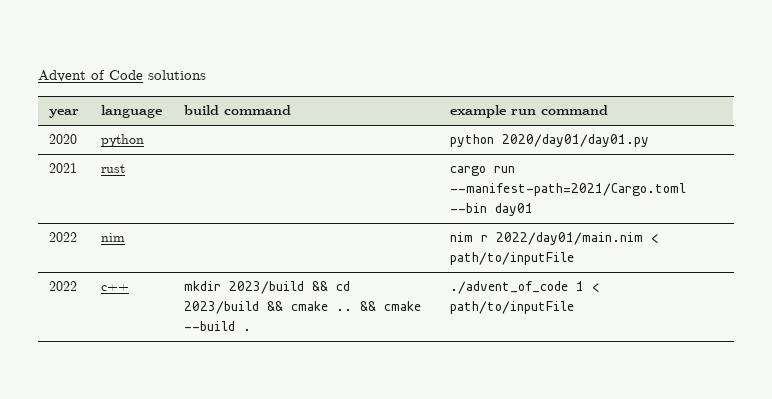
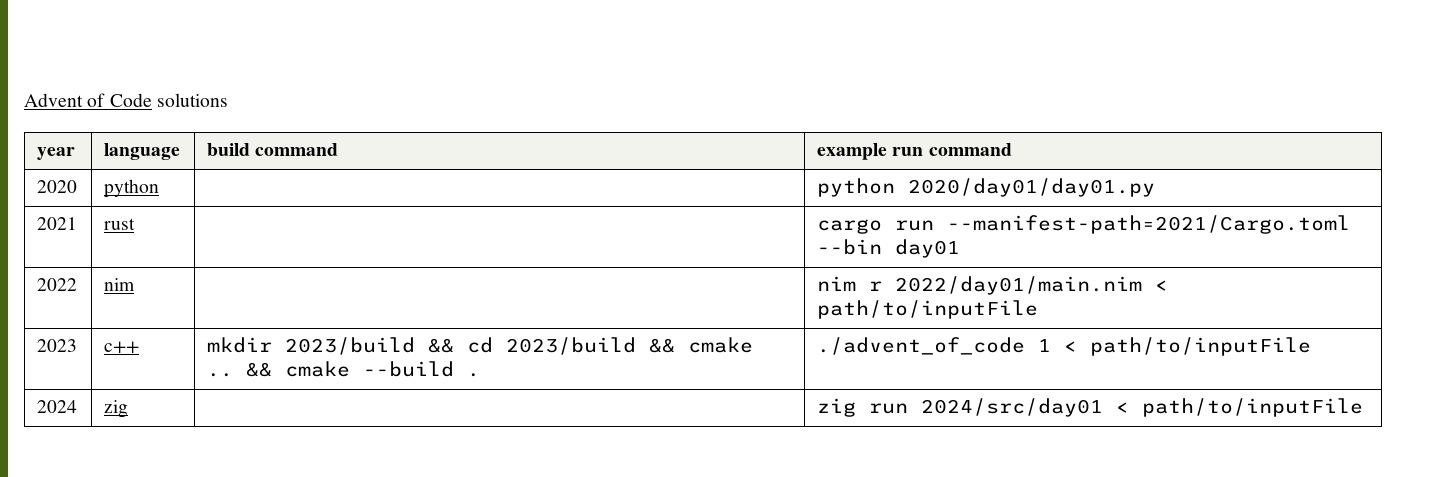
[48,281,77,291] 2022 -> [37,339,78,352] 2023
(574, 307) none -> [37,400,78,413] [104,400,129,418] [817,398,1364,417] // 2024 | zig | | zig run 2024/src/day01 < path/to/inputFile

